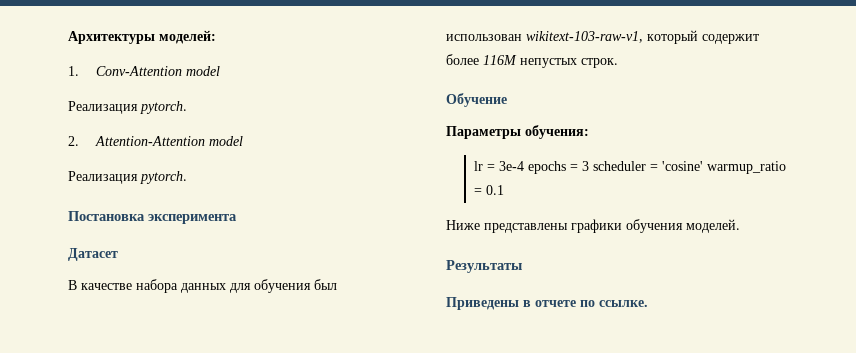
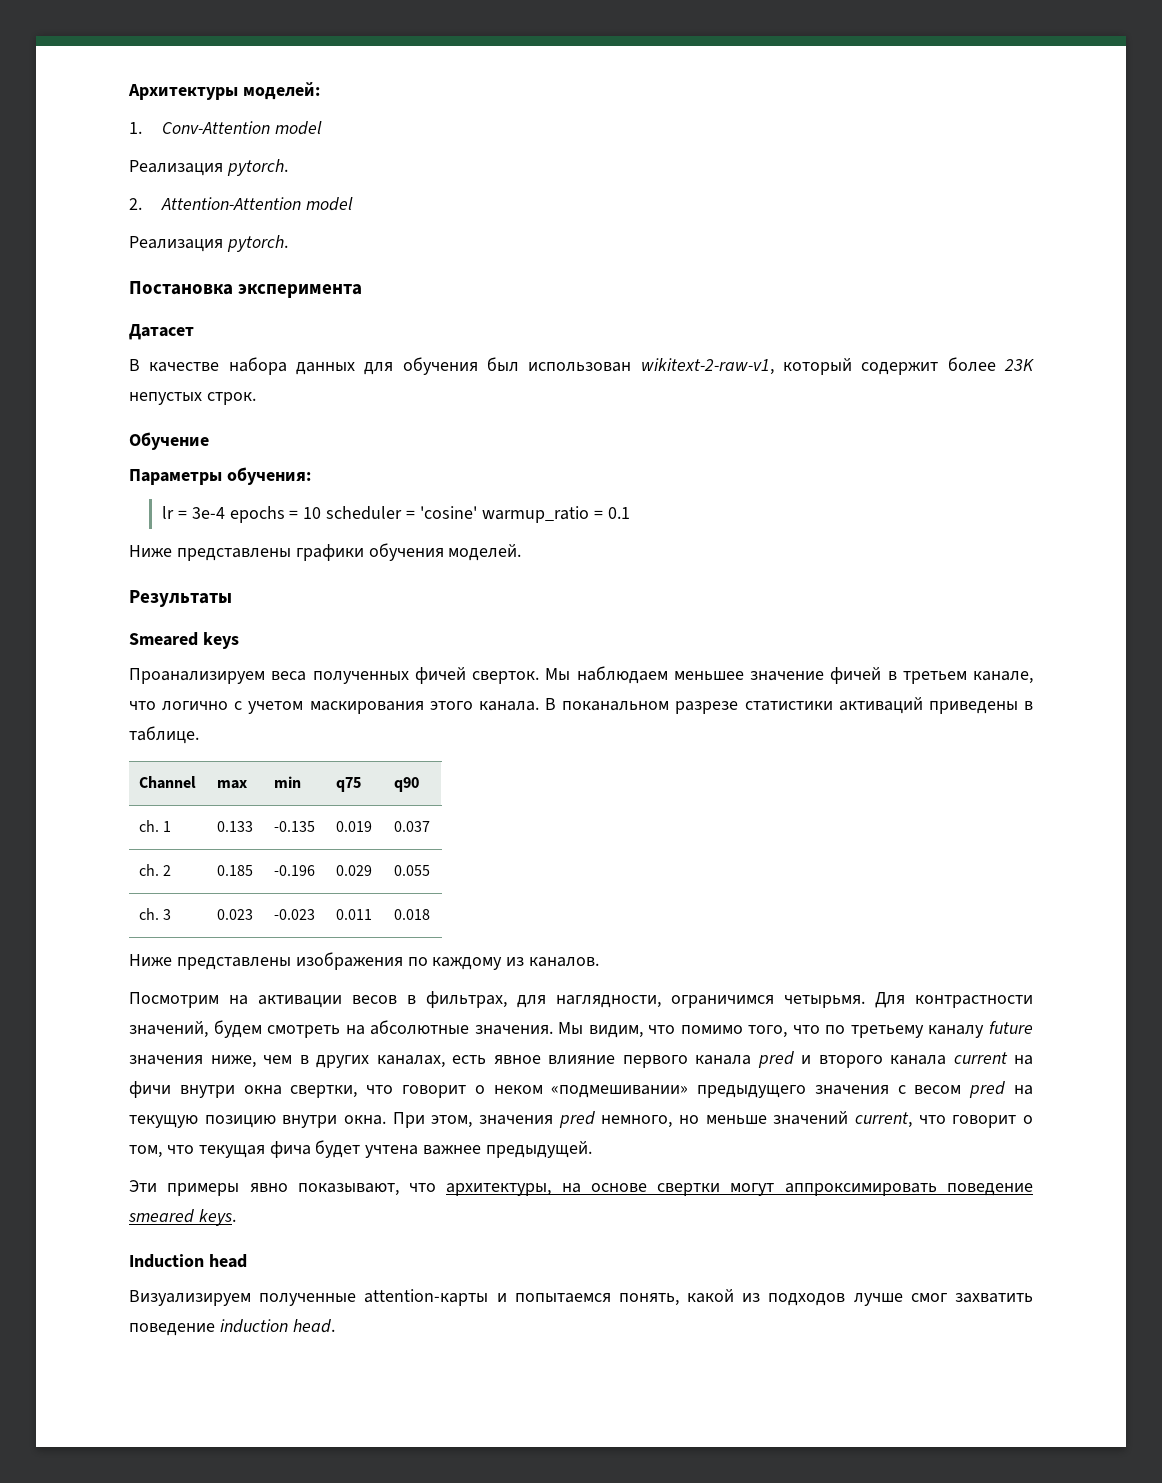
[526,31,643,43] wikitext-103-raw-v1, -> [640,358,774,375] wikitext-2-raw-v1,
[483,55,517,65] 116М -> [1004,359,1034,371] 23K
[581,161,589,171] 3 -> [303,507,322,519] 10
[446,297,648,310] Приведены в отчете по ссылке. -> [129,632,239,649] [129,666,1033,684] [129,697,1033,714] [129,726,199,744] [139,776,197,789] [217,780,248,789] [274,776,302,788] [336,777,362,792] [394,777,420,792] [139,820,172,832] [217,821,254,832] [274,821,316,832] [336,821,373,832] [394,821,431,832] [139,864,172,876] [217,865,254,876] [274,865,316,876] [336,865,373,876] [394,865,431,876] [139,908,172,920] [217,909,254,920] [274,909,316,920] [336,909,373,920] [394,909,431,920] [129,952,600,970] [129,991,1033,1008] [129,1020,1033,1038] [129,1051,1033,1068] [129,1081,1034,1098] [129,1111,1033,1128] [129,1140,593,1158] [129,1180,1033,1196] [128,1209,236,1226] [129,1254,247,1268] [129,1289,1033,1306] [129,1319,335,1336] Smeared keys // Проанализируем веса полученных фичей сверток. Мы наблюдаем меньшее значение фичей в третьем канале, что логично с учетом маскирования этого канала. В поканальном разрезе статистики активаций приведены в таблице. // Channel | max | min | q75 | q90 // ch. 1 | 0.133 | -0.135 | 0.019 | 0.037 // ch. 2 | 0.185 | -0.196 | 0.029 | 0.055 // ch. 3 | 0.023 | -0.023 | 0.011 | 0.018 // Ниже представлены изображения по каждому из каналов. // Посмотрим на активации весов в фильтрах, для наглядности, ограничимся четырьмя. Для контрастности значений, будем смотреть на абсолютные значения. Мы видим, что помимо того, что по третьему каналу future значения ниже, чем в других каналах, есть явное влияние первого канала pred и второго канала current на фичи внутри окна свертки, что говорит о неком «подмешивании» предыдущего значения с весом pred на текущую позицию внутри окна. При этом, значения pred немного, но меньше значений current, что говорит о том, что текущая фича будет учтена важнее предыдущей. // Эти примеры явно показывают, что архитектуры, на основе свертки могут аппроксимировать поведение smeared keys. // Induction head // Визуализируем полученные attention-карты и попытаемся понять, какой из подходов лучше смог захватить поведение induction head.

